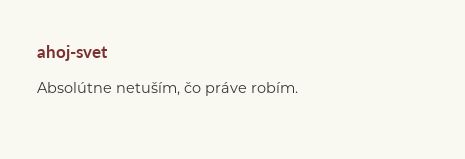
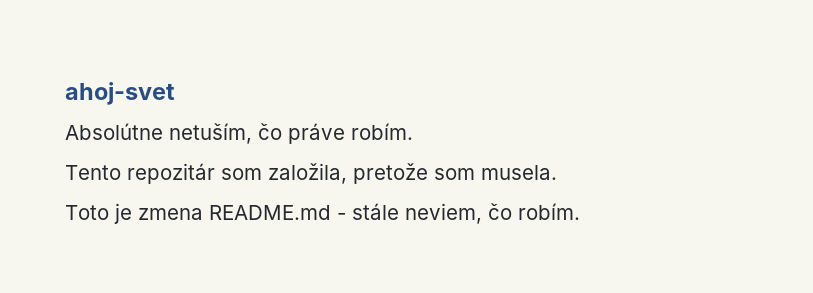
(298, 87) none -> [65,163,557,184] [65,203,580,224] // Tento repozitár som založila, pretože som musela. // Toto je zmena README.md - stále neviem, čo robím.

